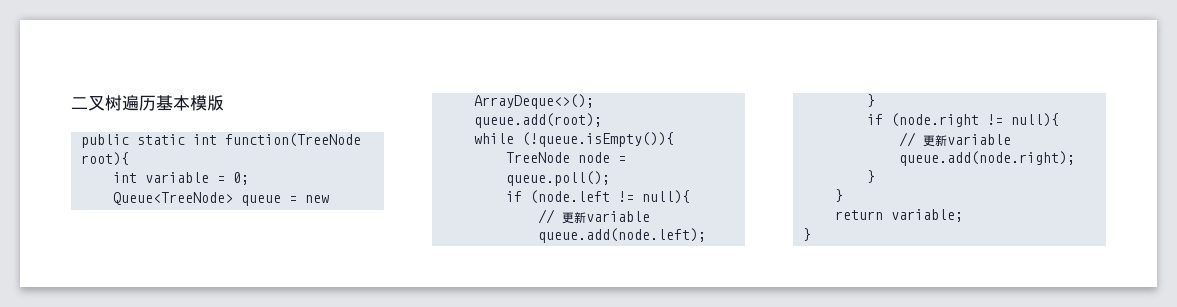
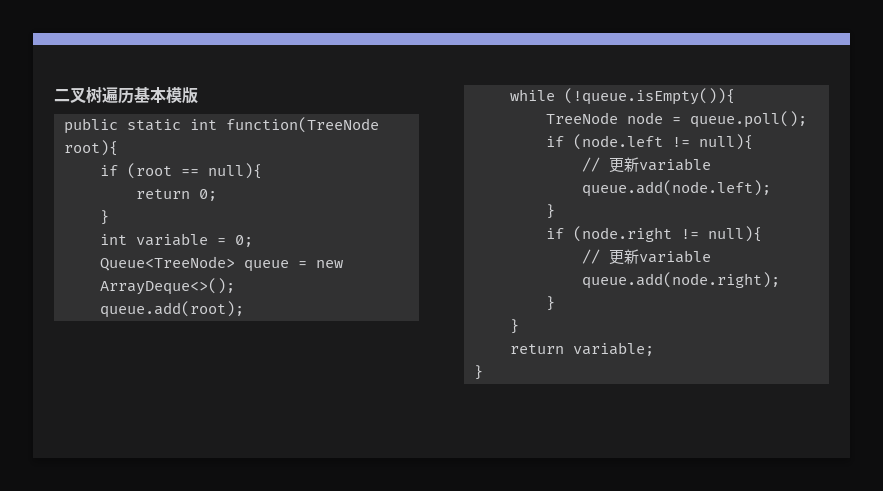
(130, 159) none -> [99,163,262,179] [135,189,217,201] [99,210,109,225] // if (root == null){ // return 0; // }

